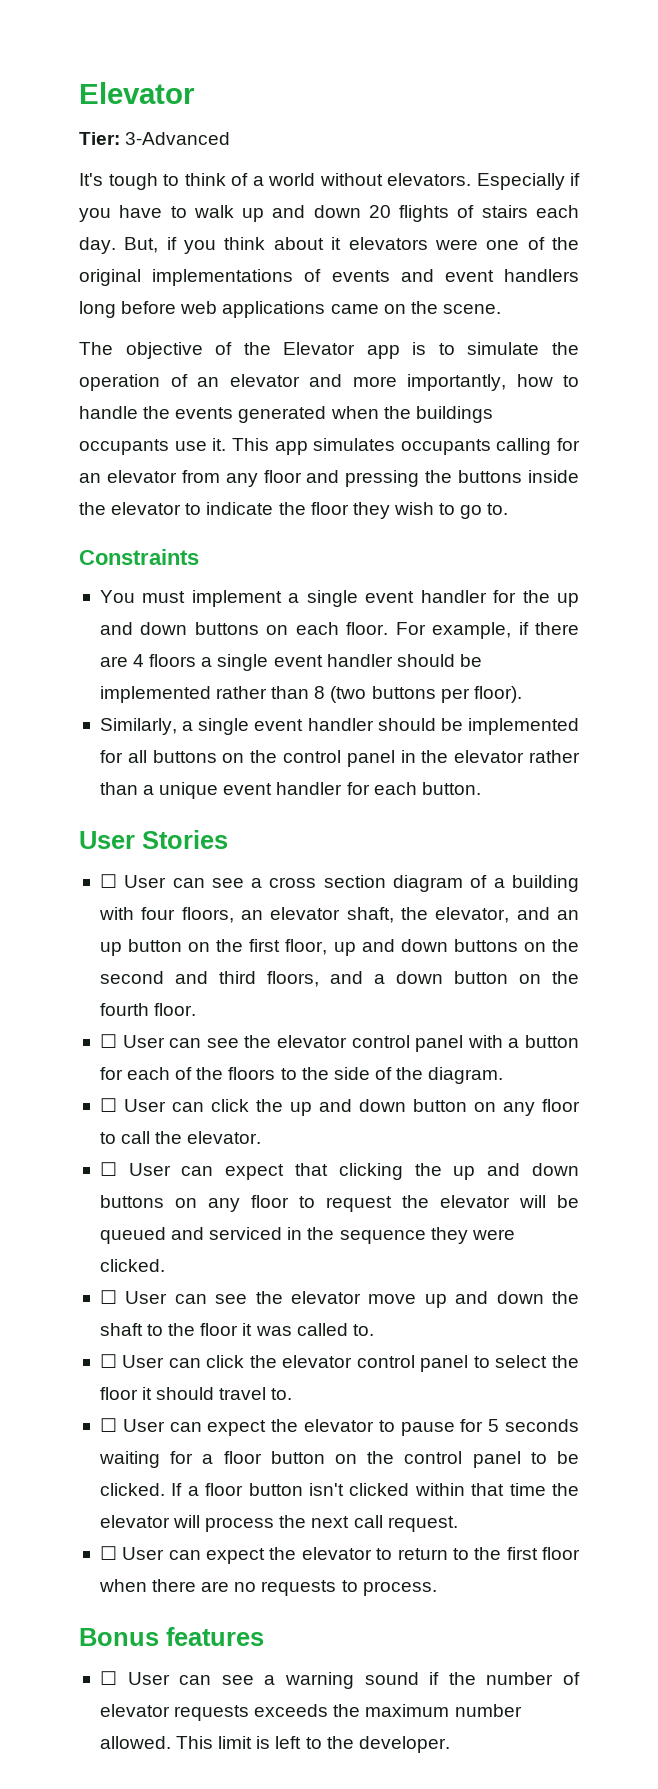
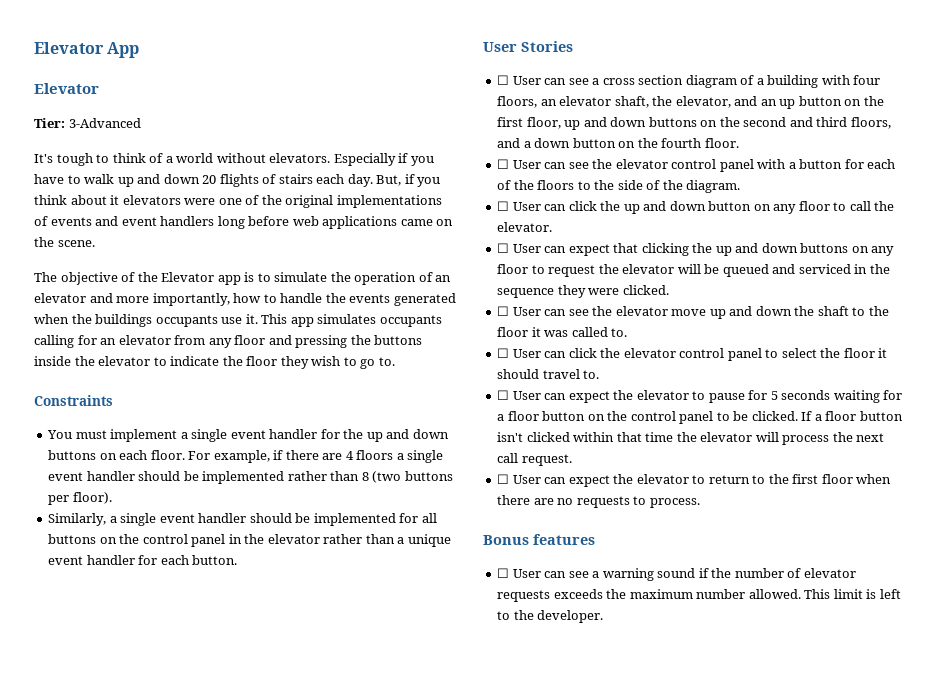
[79,82,195,104] Elevator -> [34,42,140,58] [34,83,99,94] Elevator App // Elevator

